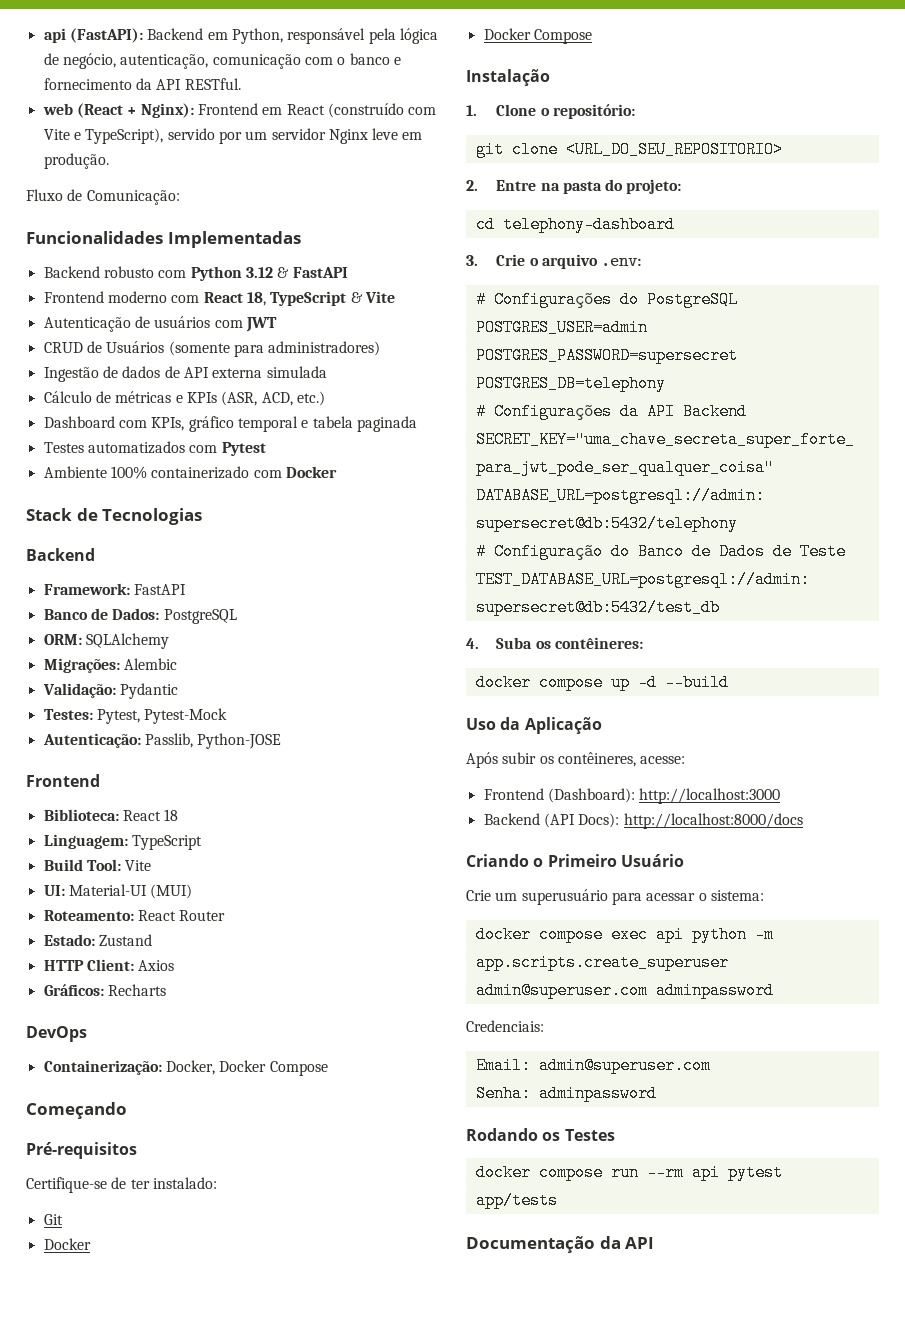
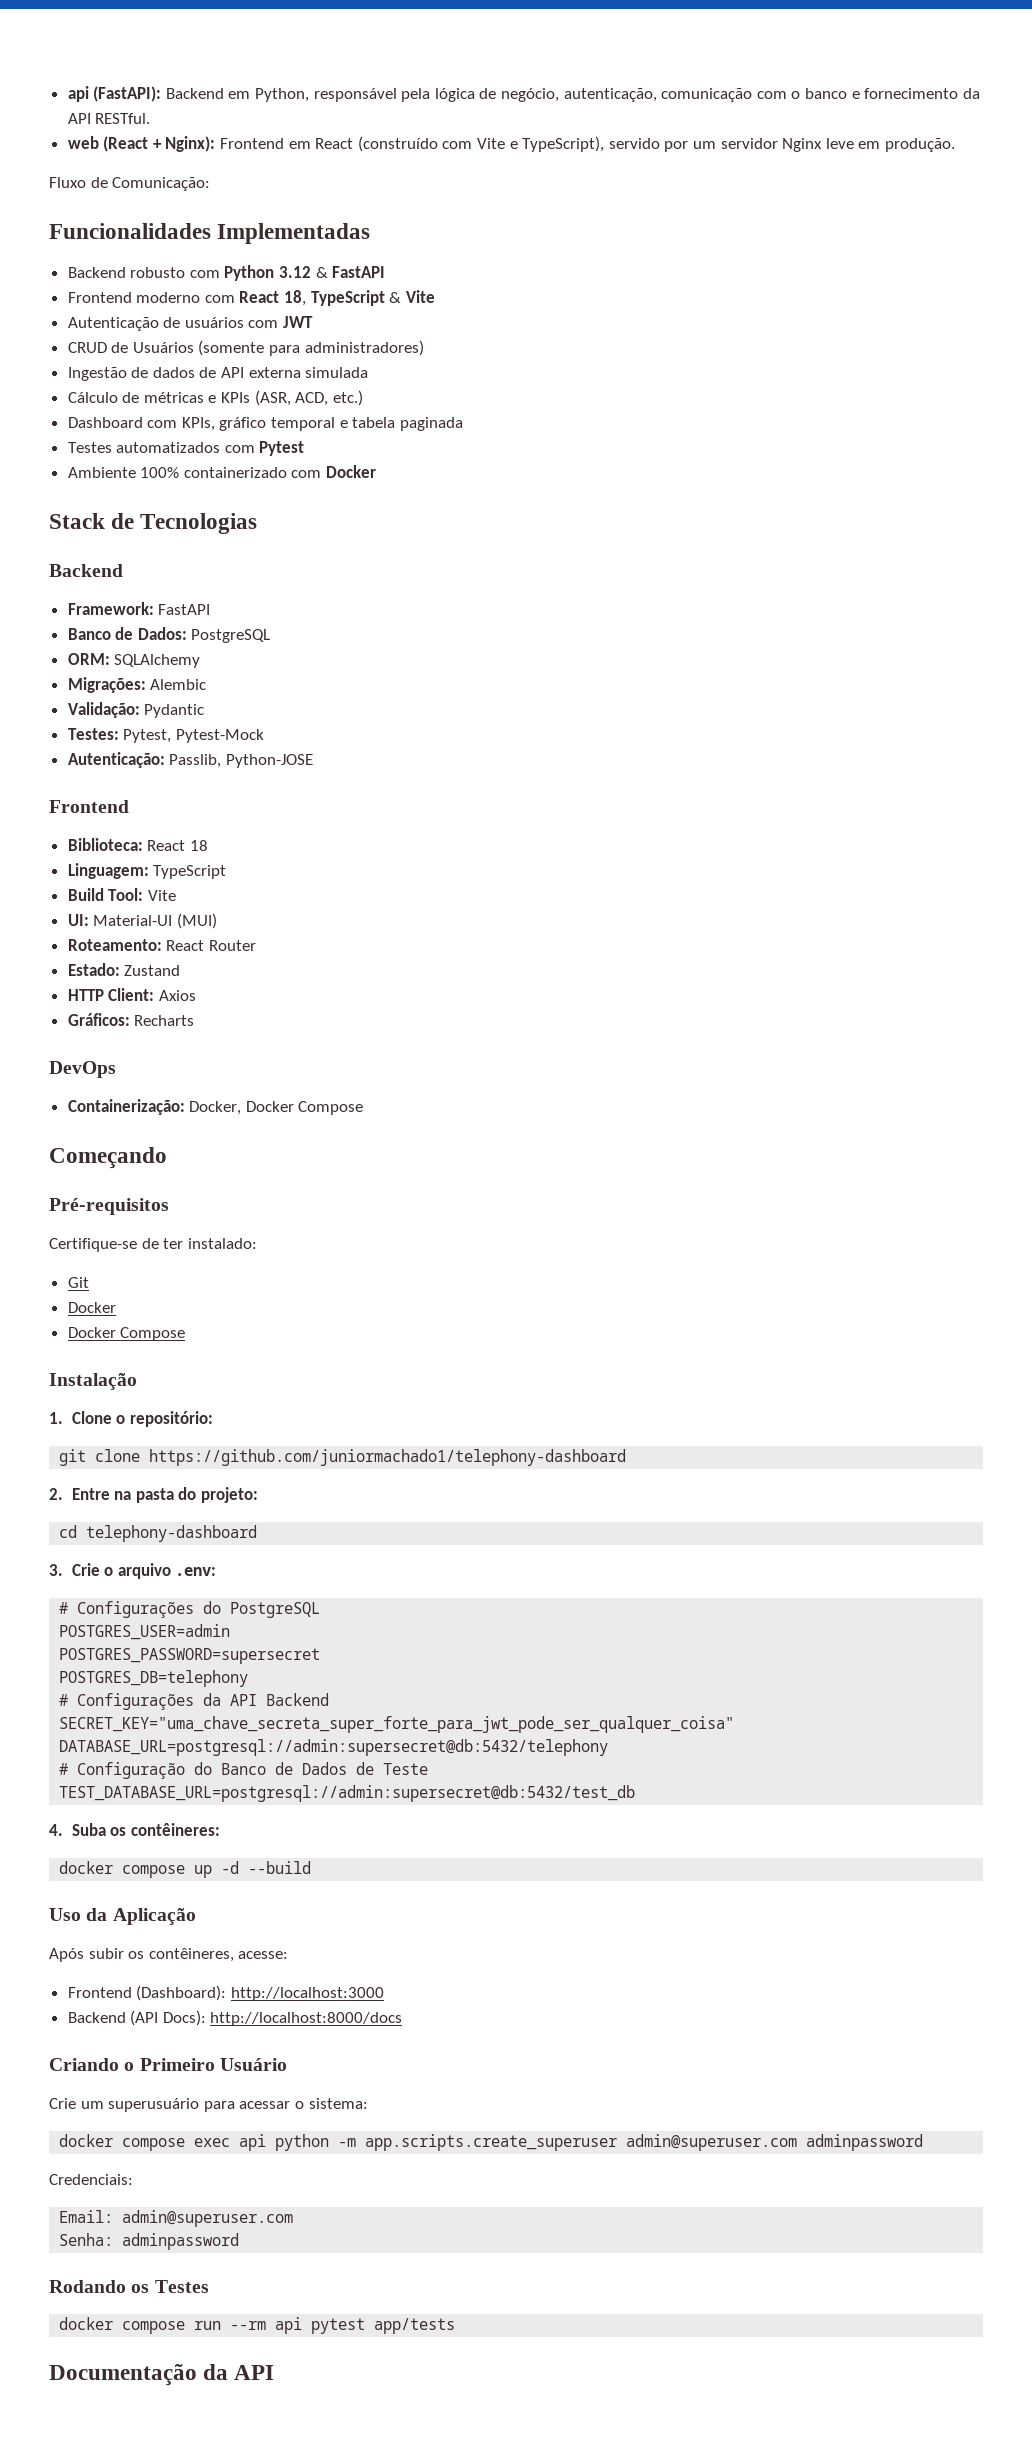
[565,141,783,158] <URL_DO_SEU_REPOSITORIO> -> [149,1449,627,1466] https://github.com/juniormachado1/telephony-dashboard

